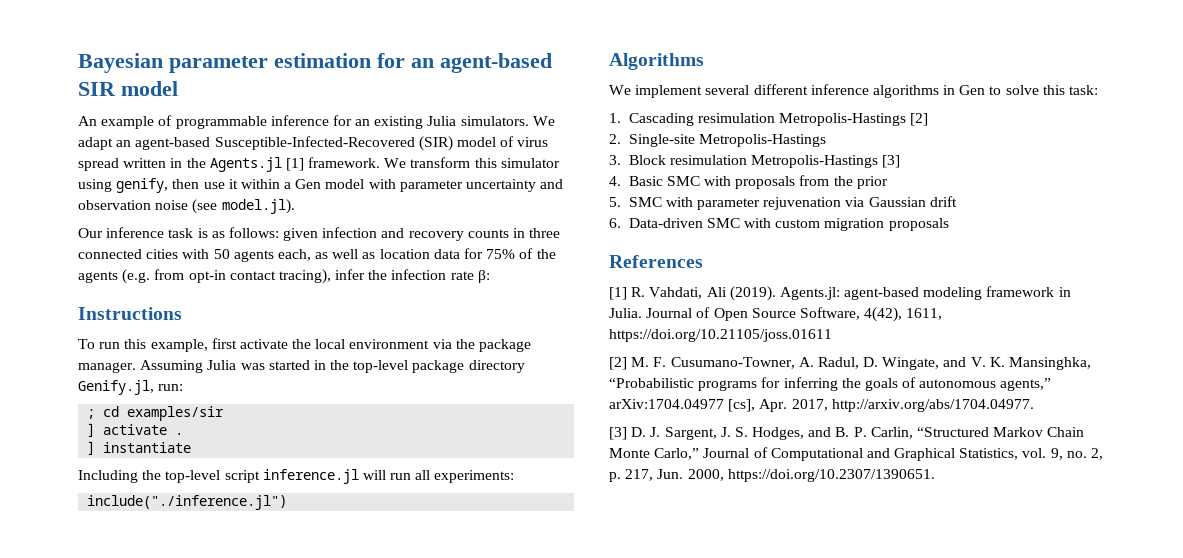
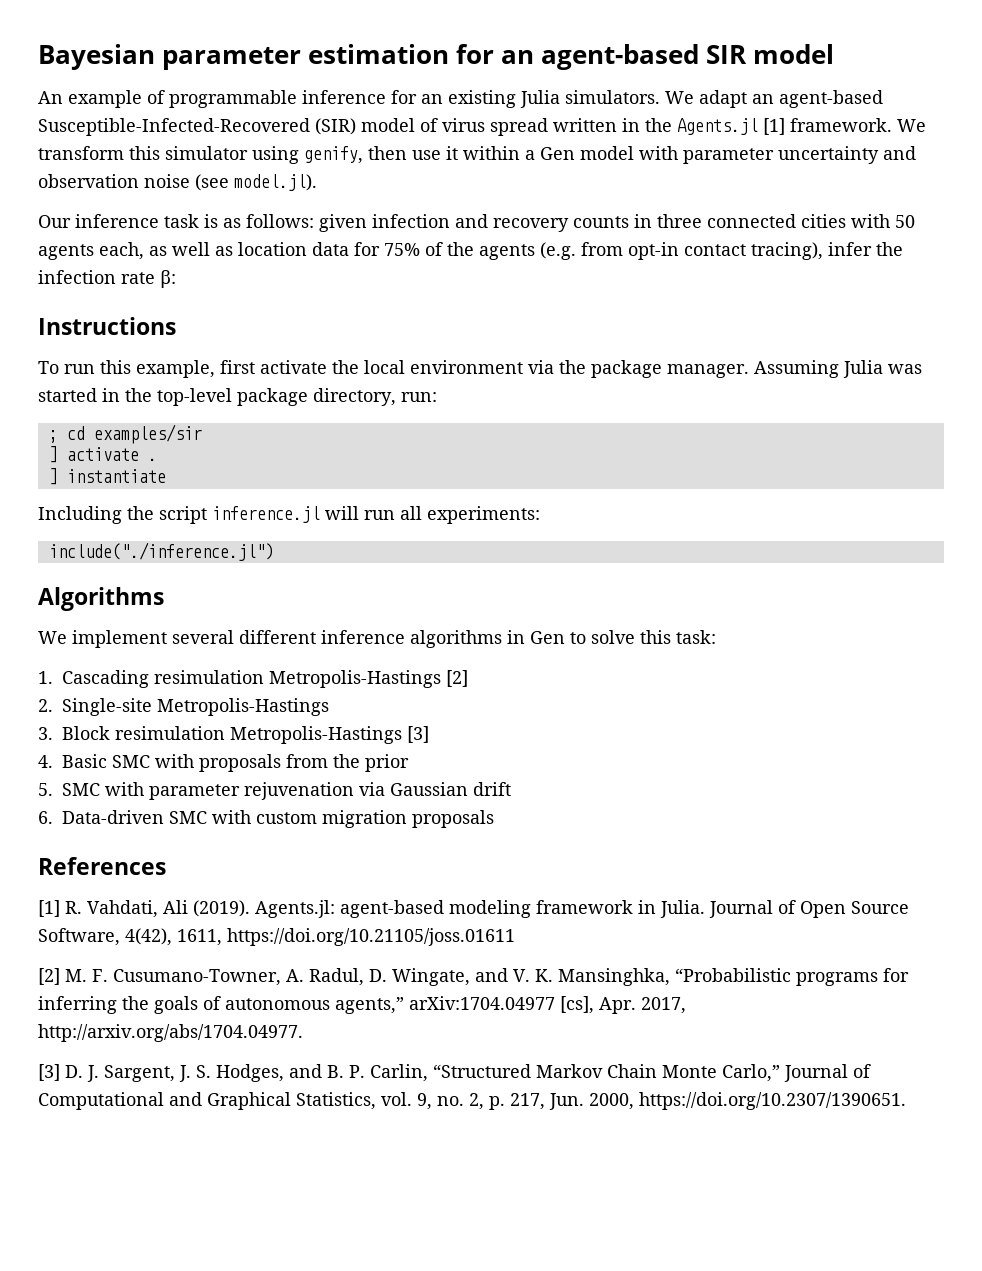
[468,360,525,373] [78,380,154,395] directory Genify.jl, -> [313,388,396,406] directory,
[165,470,221,483] top-level -> (154, 513) none

